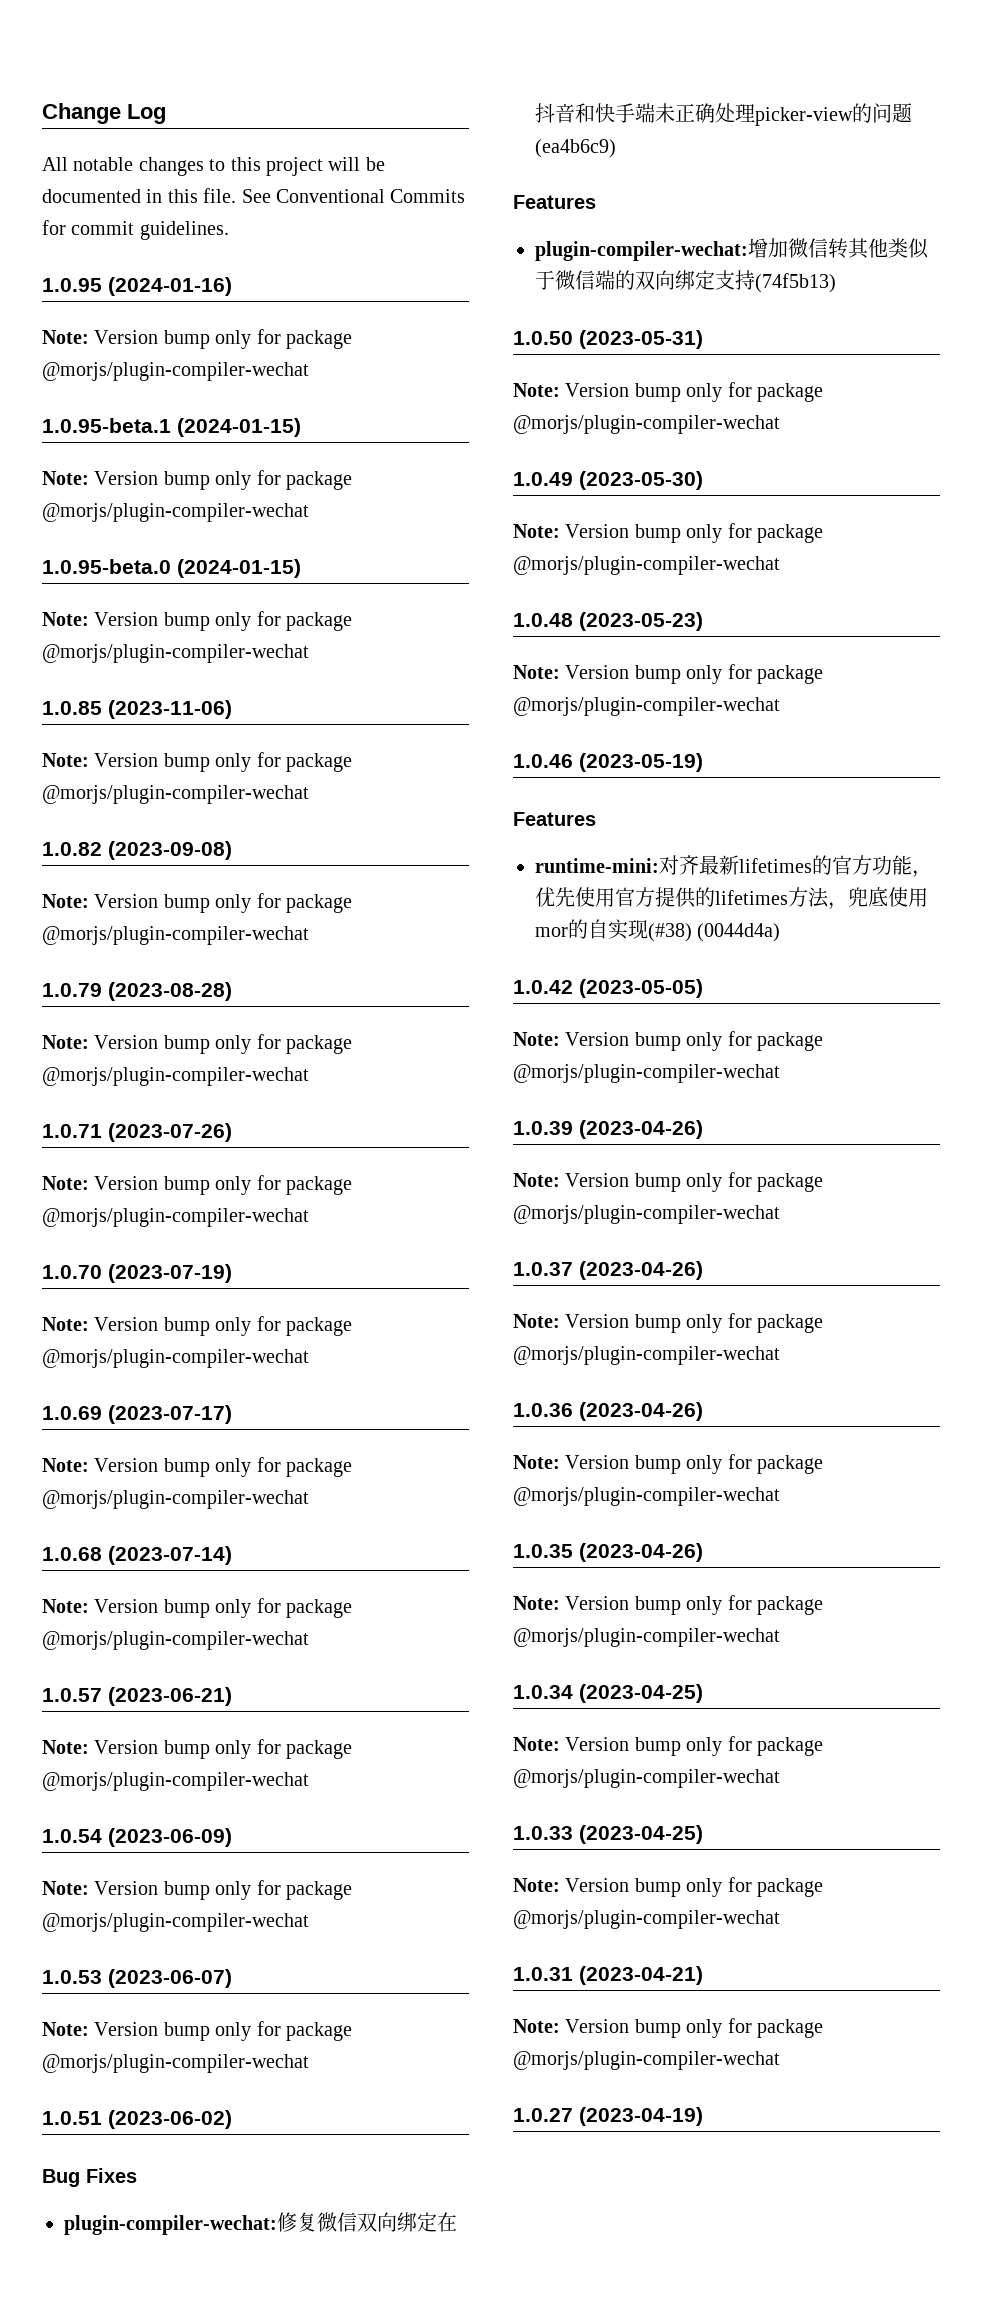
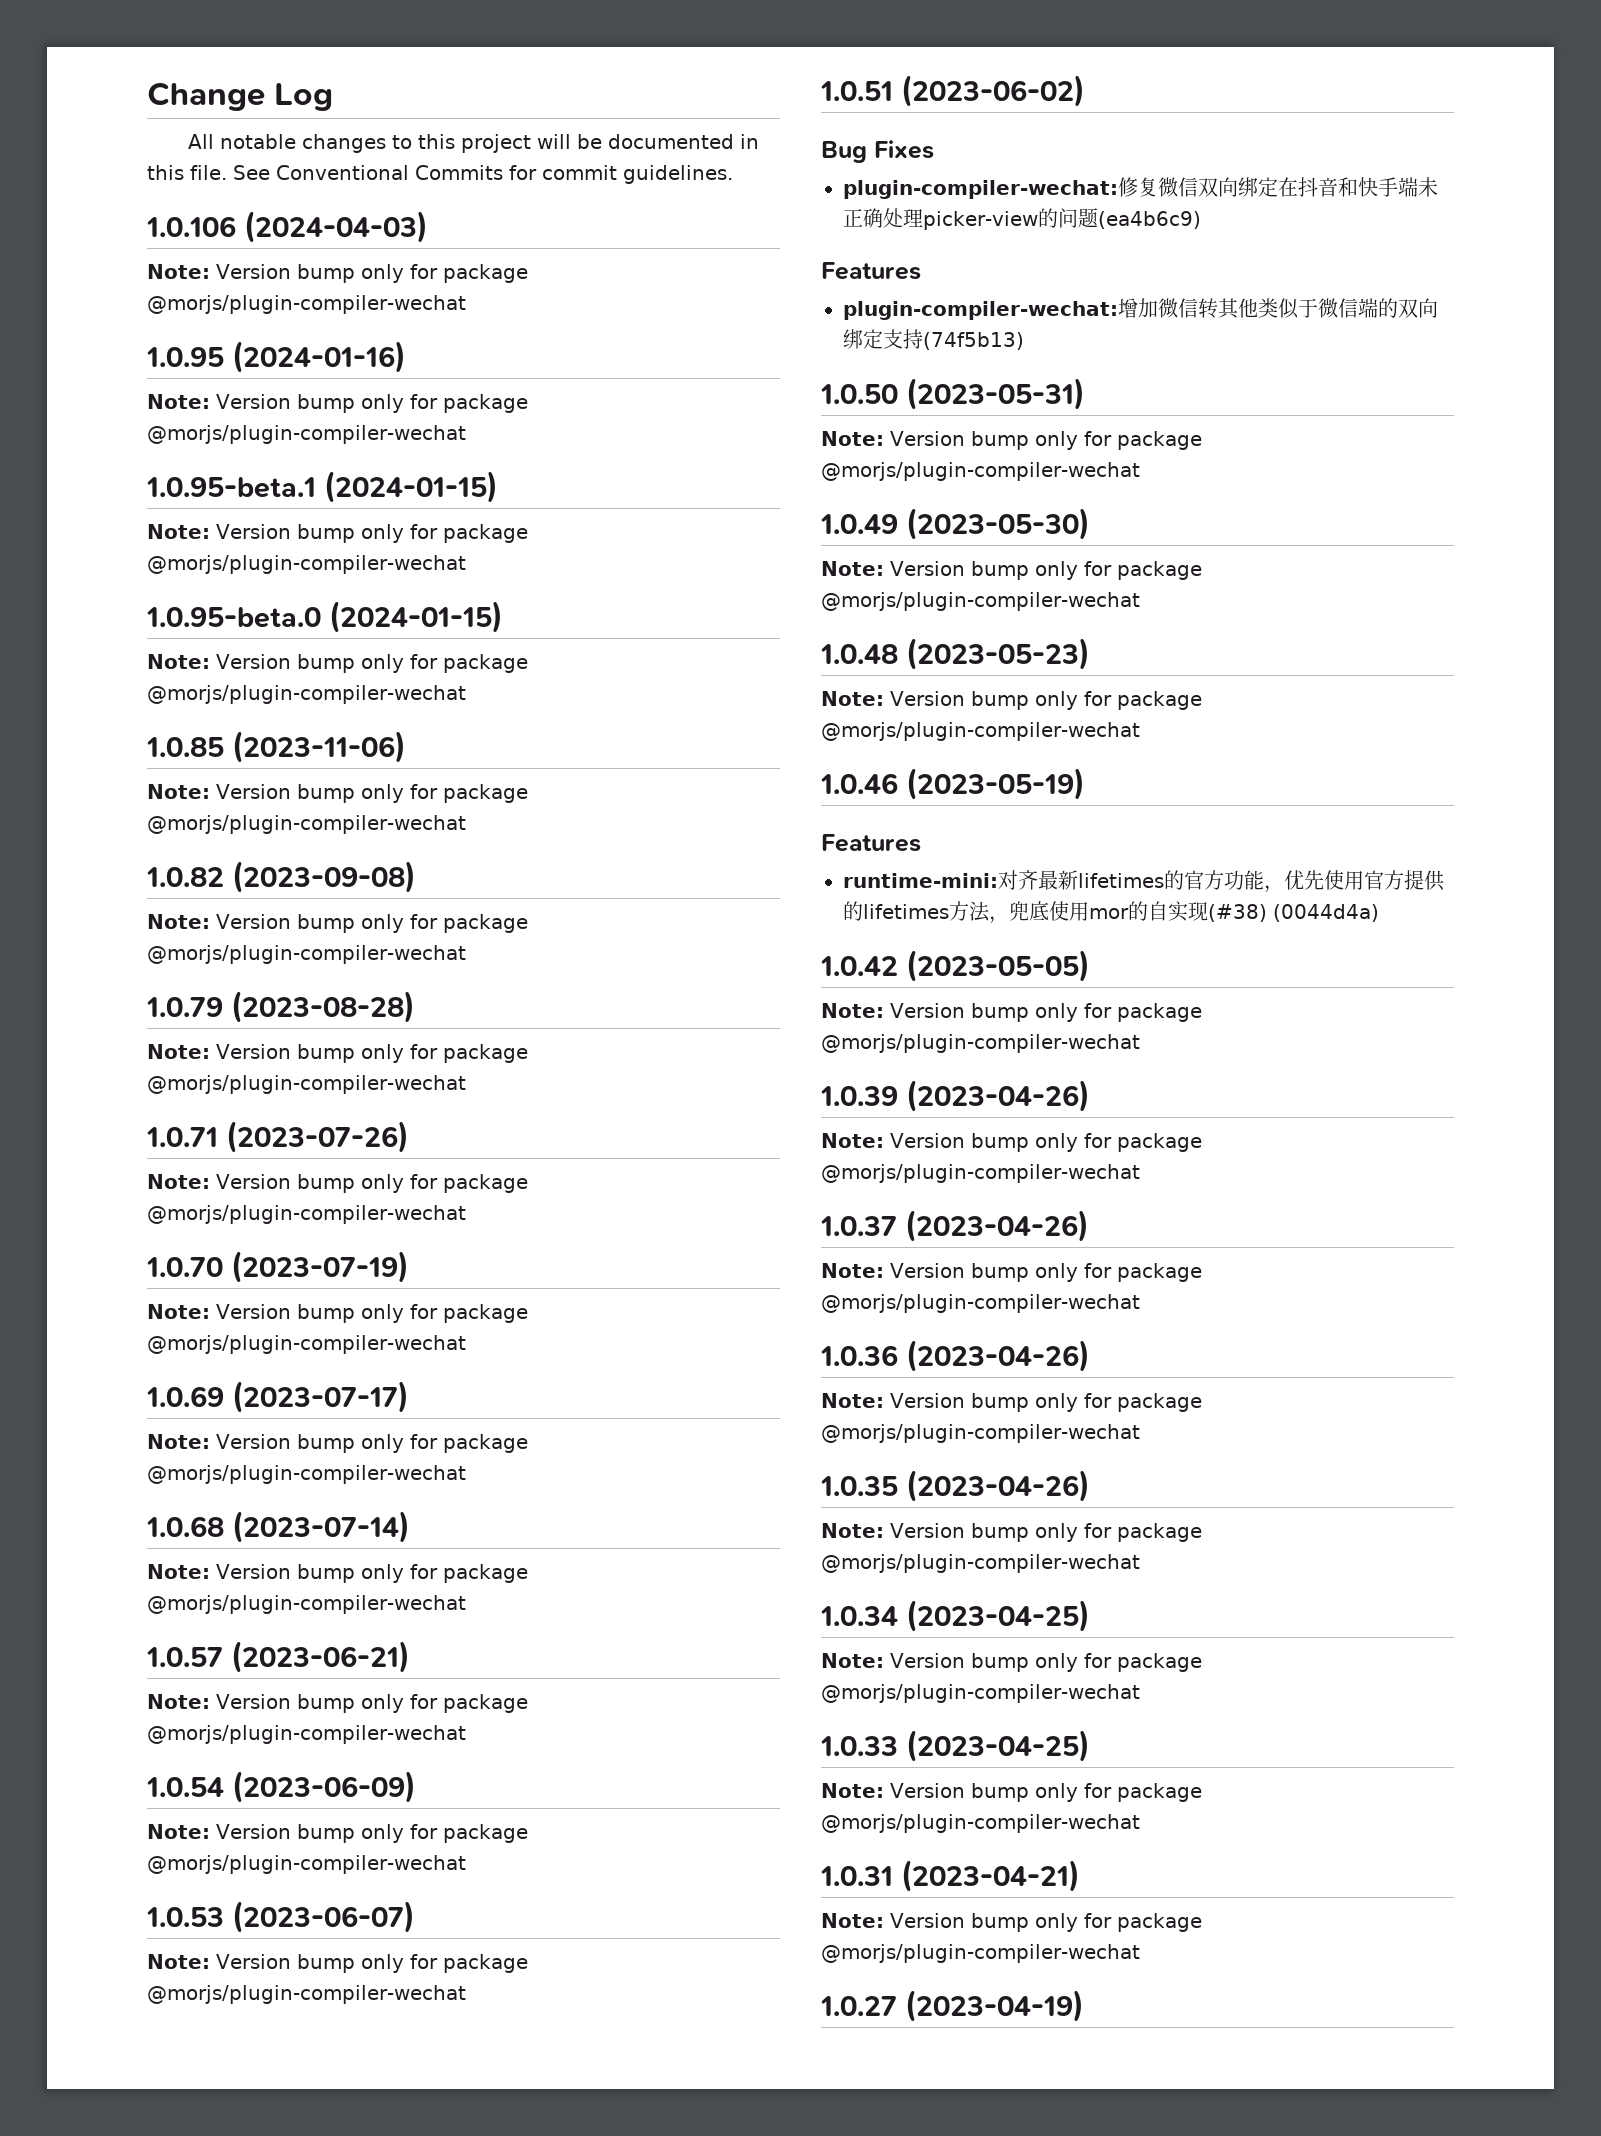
(229, 230) none -> [146,211,428,243] [147,264,528,283] [147,295,466,314] // 1.0.106 (2024-04-03) // Note: Version bump only for package @morjs/plugin-compiler-wechat

